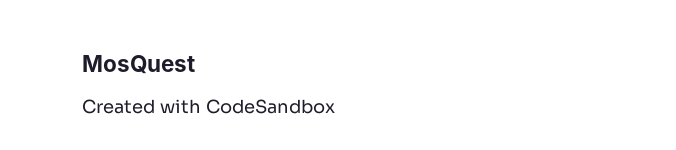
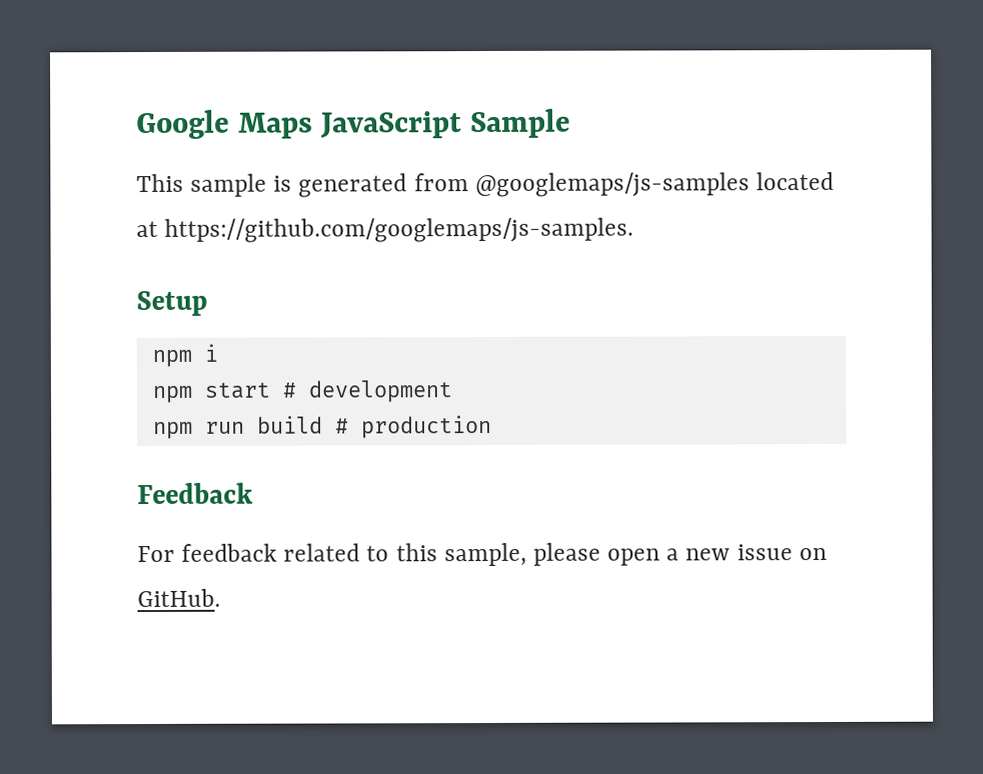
[82,55,195,74] [82,99,335,114] MosQuest // Created with CodeSandbox -> [136,108,572,140] [136,171,834,198] [136,217,635,243] [136,290,208,317] [151,343,218,368] [151,380,453,404] [152,415,492,440] [137,482,253,505] [137,542,827,567] [137,588,221,608] Google Maps JavaScript Sample // This sample is generated from @googlemaps/js-samples located at https://github.com/googlemaps/js-samples. // Setup // npm i // npm start # development // npm run build # production // Feedback // For feedback related to this sample, please open a new issue on GitHub.

